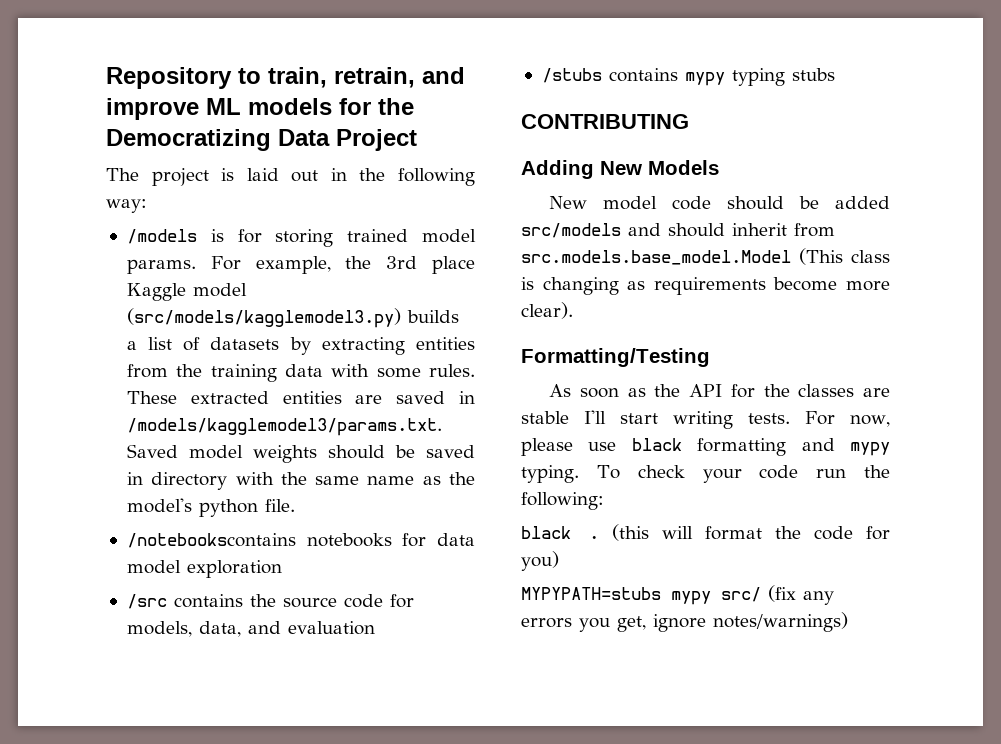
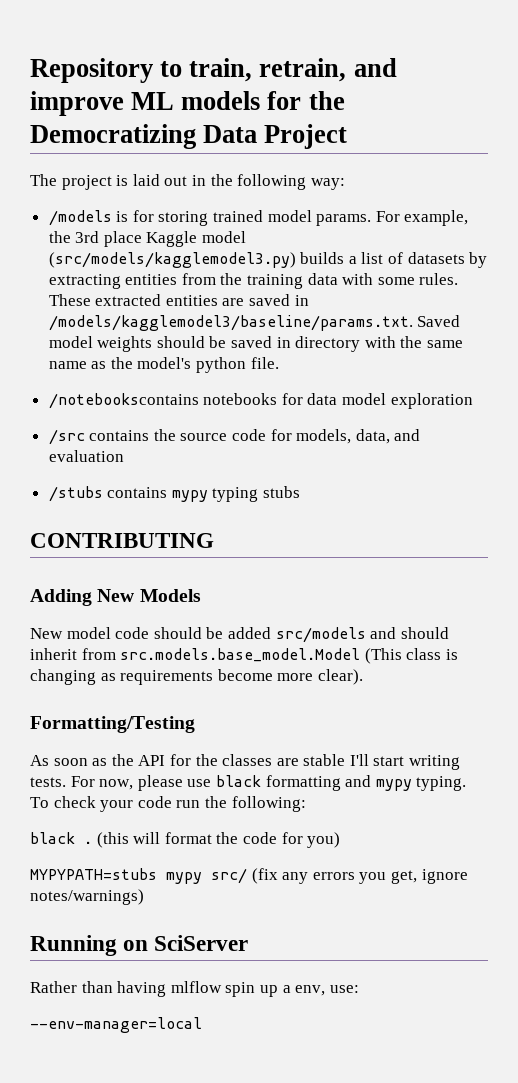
[126,418,442,436] /models/kagglemodel3/params.txt. -> [48,315,413,331] /models/kagglemodel3/baseline/params.txt.
(848, 622) none -> [30,935,249,956] [30,981,359,997] [30,1017,202,1033] // Running on SciServer // Rather than having mlflow spin up a env, use: // --env-manager=local

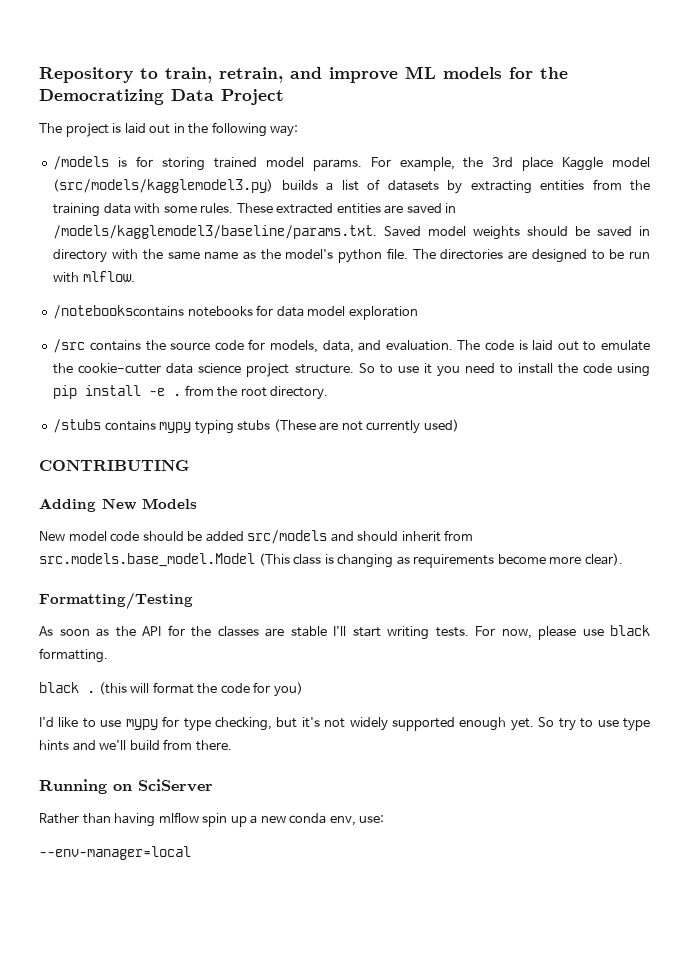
(279, 363) none -> [412,249,651,263] [53,271,135,283] The directories are designed to be run with mlflow.
[48,450,124,462] evaluation -> [385,340,651,351] [53,363,651,377] [53,385,329,400] evaluation. The code is laid out to emulate the cookie-cutter data science project structure. So to use it you need to install the code using pip install -e . from the root directory.
(301, 492) none -> [273,419,459,434] (These are not currently used)
[265,775,467,791] [30,796,306,812] formatting and mypy typing. To check your code run the following: -> [39,648,108,663] formatting.
[30,868,468,884] [30,889,144,905] MYPYPATH=stubs mypy src/ (fix any errors you get, ignore notes/warnings) -> [39,716,651,731] [39,739,232,751] I'd like to use mypy for type checking, but it's not widely supported enough yet. So try to use type hints and we'll build from there.
(291, 989) none -> [260,813,327,824] new conda

